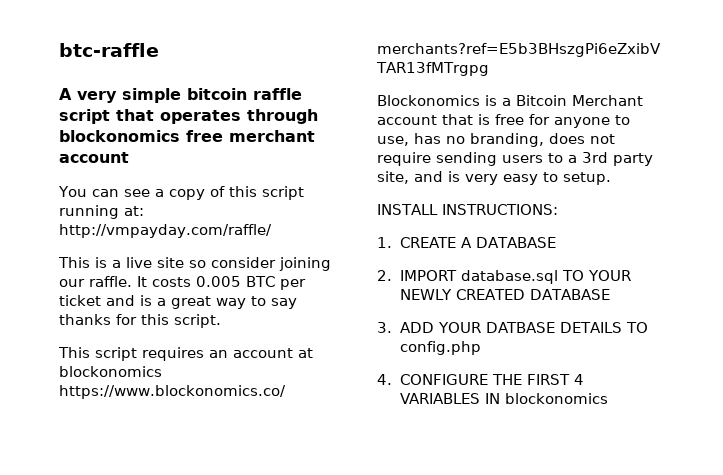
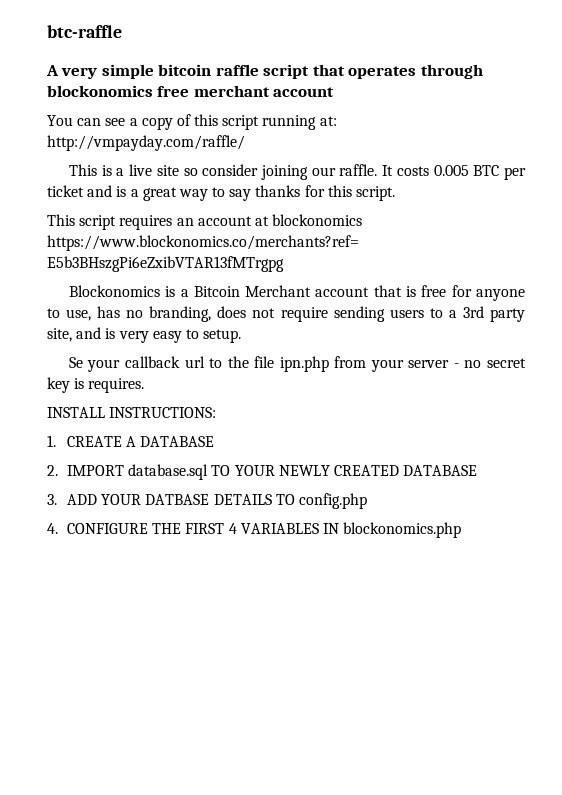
(611, 178) none -> [68,356,526,372] [47,377,145,393] // Se your callback url to the file ipn.php from your server - no secret key is requires.
[505,393,609,404] blockonomics -> [343,522,462,538] blockonomics.php

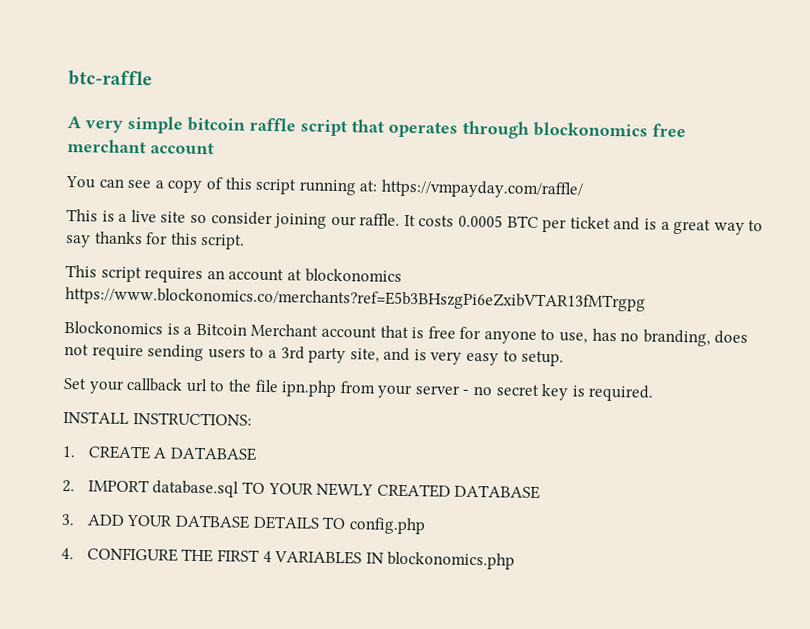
[47,135,245,151] http://vmpayday.com/raffle/ -> [380,179,583,199] https://vmpayday.com/raffle/
[433,165,469,176] 0.005 -> [458,214,504,228] 0.0005
[68,357,83,368] Se -> [63,378,87,390] Set
[88,378,145,393] requires. -> [588,384,654,402] required.

